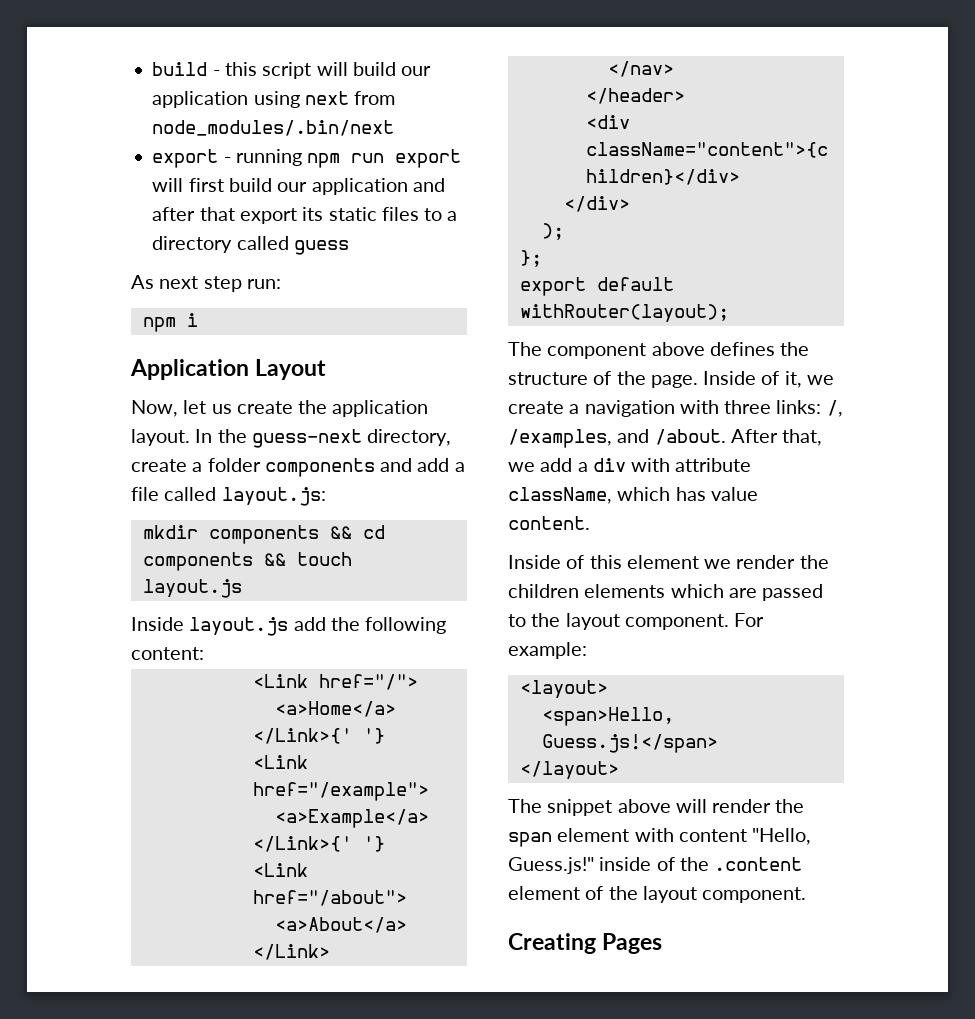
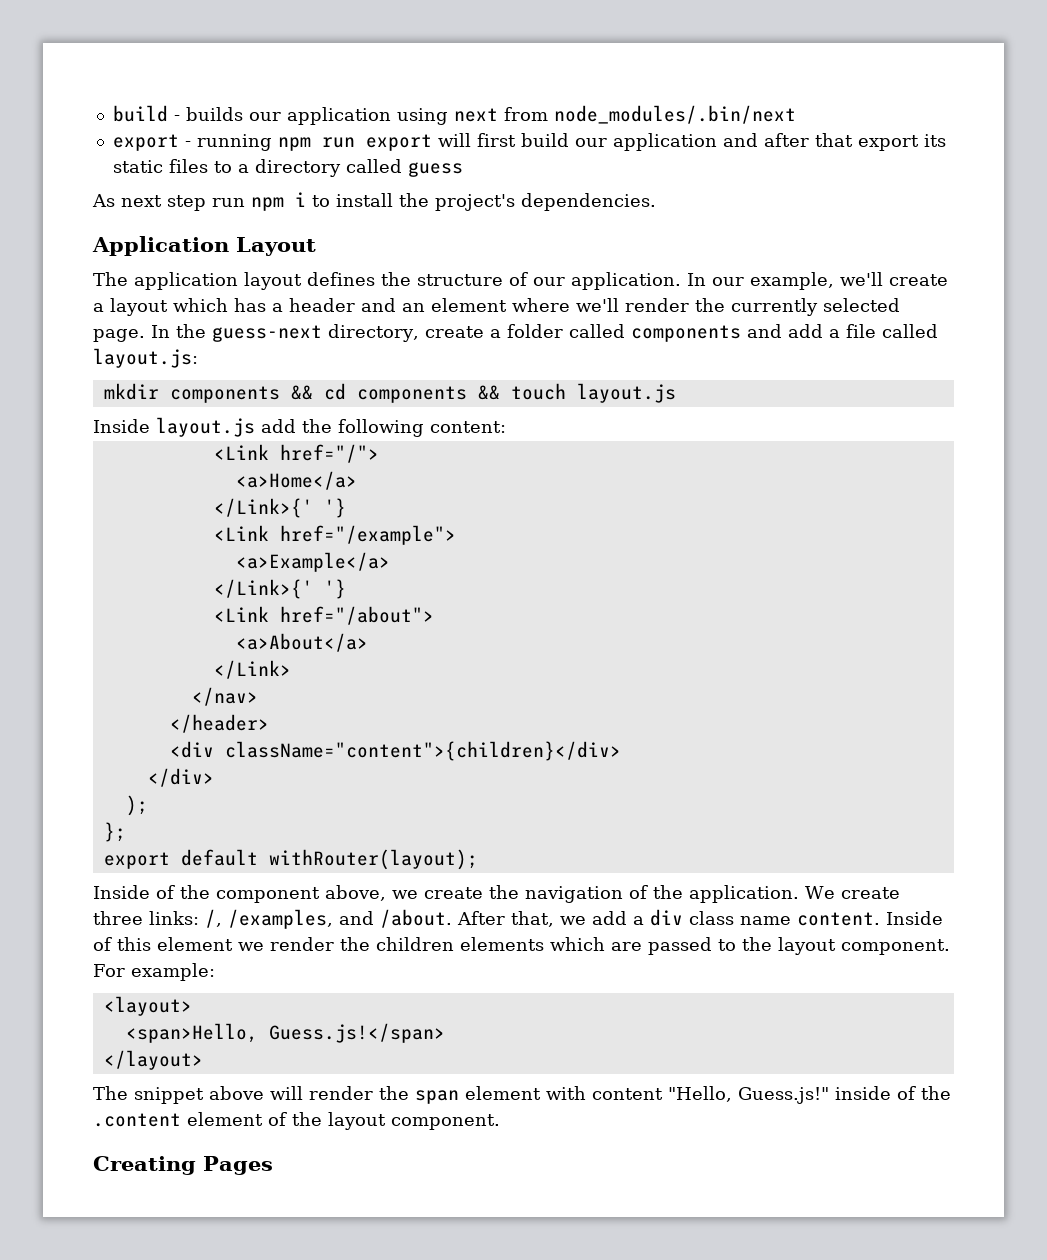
[224,62,396,79] this script will build -> [185,107,243,121] builds
[246,279,281,289] run: // -> [212,198,245,207] run
[130,359,327,380] [131,400,429,417] [131,429,190,446] // Application Layout // Now, let us create the application layout. -> [312,193,656,211] [92,236,316,256] [93,272,948,290] [93,298,900,316] [93,329,145,342] to install the project's dependencies. // Application Layout // The application layout defines the structure of our application. In our example, we'll create a layout which has a header and an element where we'll render the currently selected page.
(261, 465) none -> [568,324,625,338] called
[508,342,810,359] [508,371,834,388] [508,400,719,417] The component above defines the structure of the page. Inside of it, we create a navigation with -> [93,885,900,903] Inside of the component above, we create the navigation of the application. We create
[631,458,752,472] [508,487,758,504] with attribute className, which has value -> [689,911,791,925] class name
(590, 523) // -> (880, 919) none

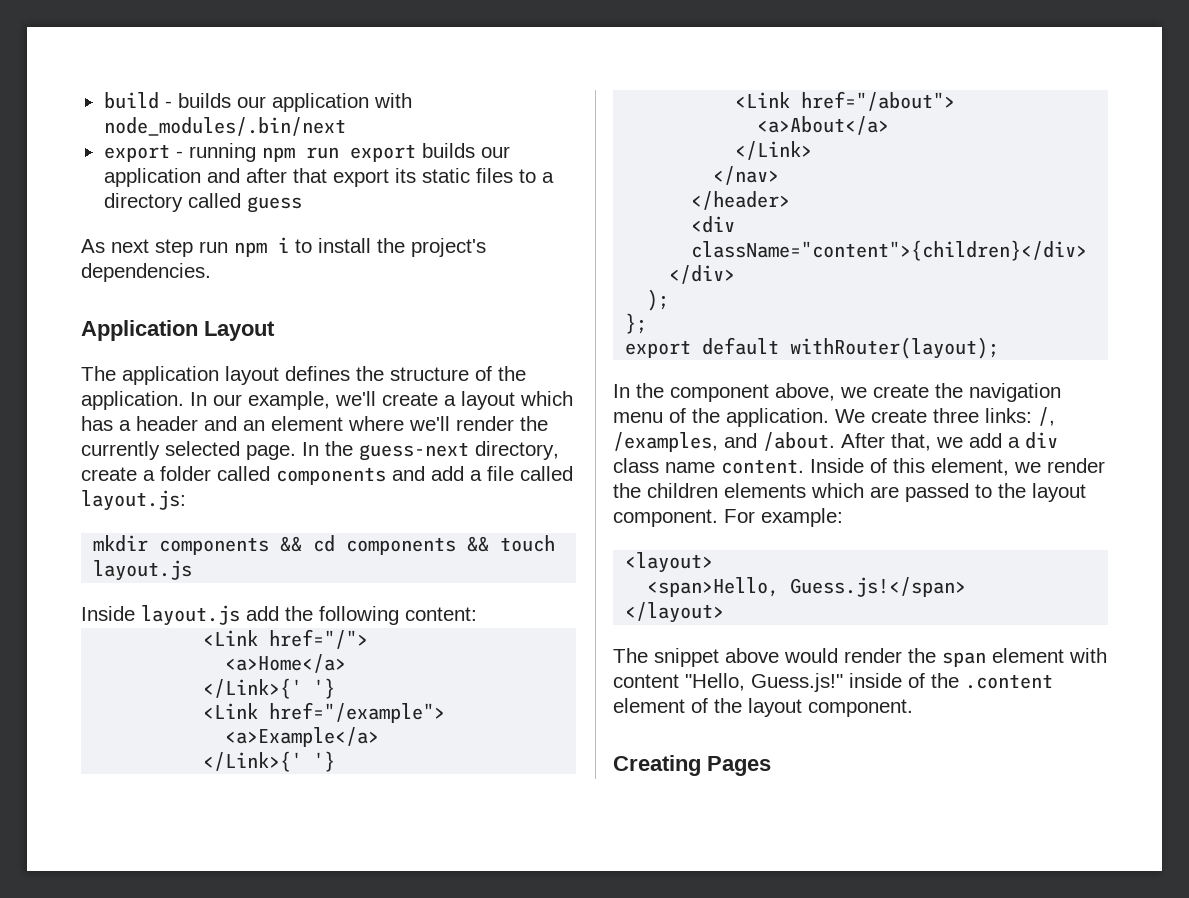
[396,107,548,125] using next from -> [373,93,412,108] with
[437,133,569,147] will first build -> [421,143,475,158] builds
[533,277,565,286] our -> [498,366,526,381] the
[93,885,175,899] Inside of -> [613,384,630,398] In
(623, 894) none -> [613,412,663,423] menu
[157,937,233,951] element -> [931,458,1009,476] element,
[270,1086,303,1100] will -> [784,648,838,663] would

